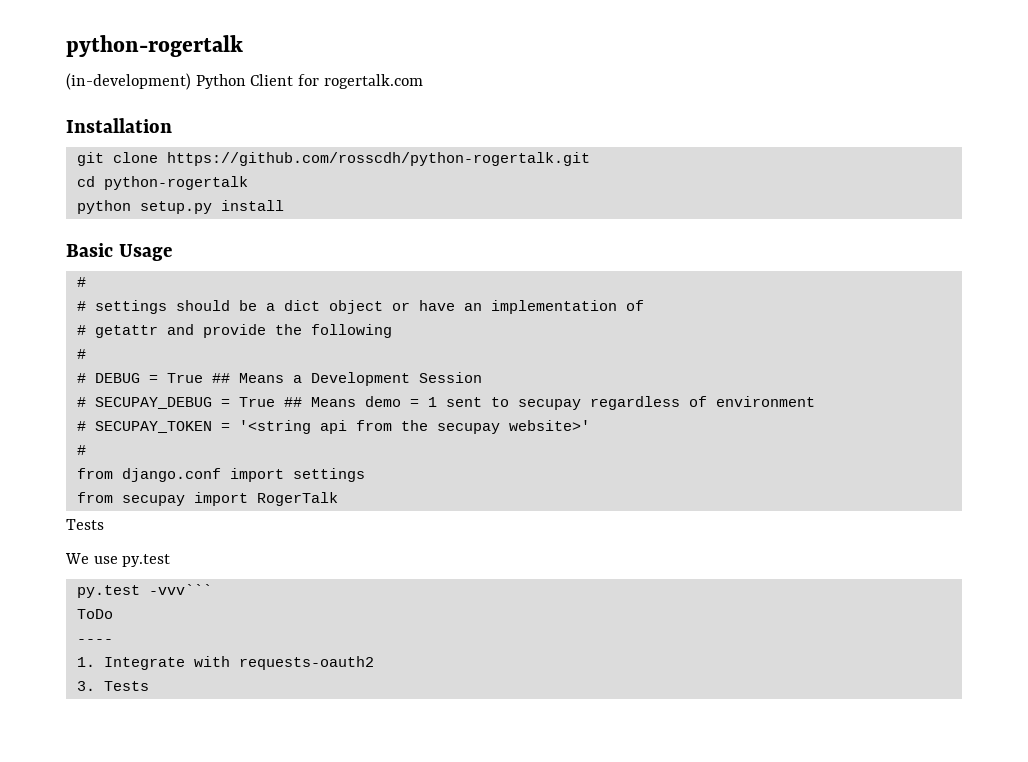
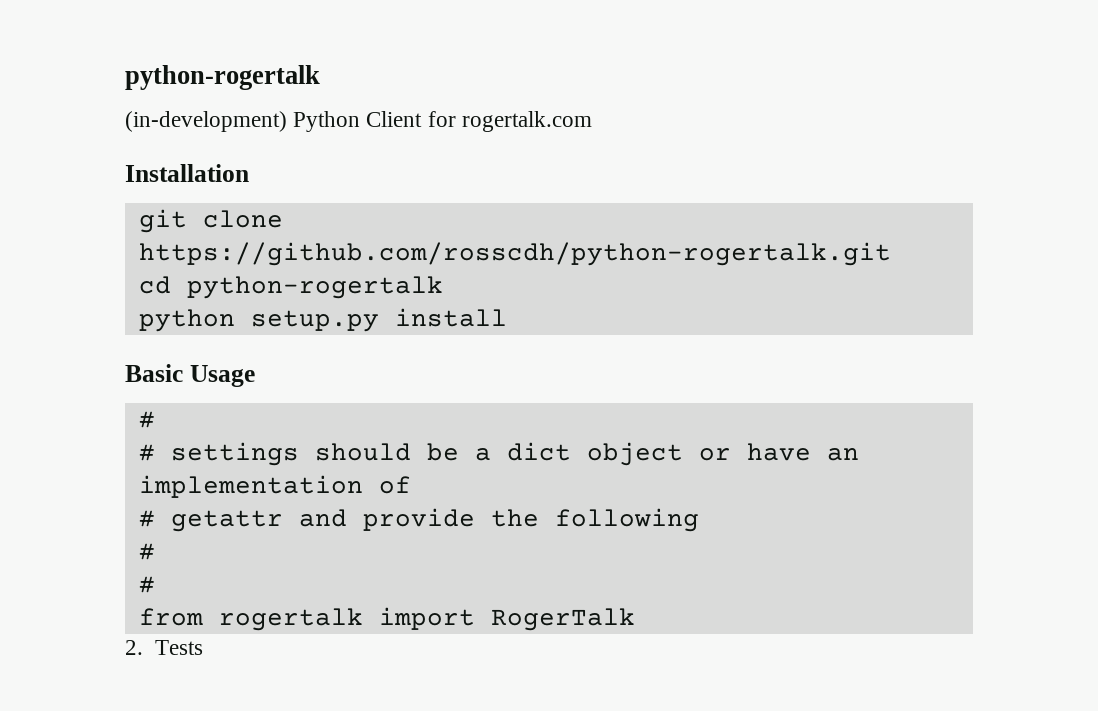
[94,372,482,386] [76,396,815,410] [76,420,590,434] [76,445,86,455] [76,468,365,482] [76,492,185,506] DEBUG = True ## Means a Development Session // # SECUPAY_DEBUG = True ## Means demo = 1 sent to secupay regardless of environment // # SECUPAY_TOKEN = '<string api from the secupay website>' // # // from django.conf import settings // from secupay -> [138,608,363,631] // from rogertalk
[66,519,104,530] [65,553,171,567] [76,584,212,598] [76,609,113,619] [76,639,113,643] [76,656,374,670] [76,681,149,691] Tests // We use py.test // py.test -vvv``` // ToDo // ---- // 1. Integrate with requests-oauth2 // 3. Tests -> [125,640,203,655] 2. Tests

